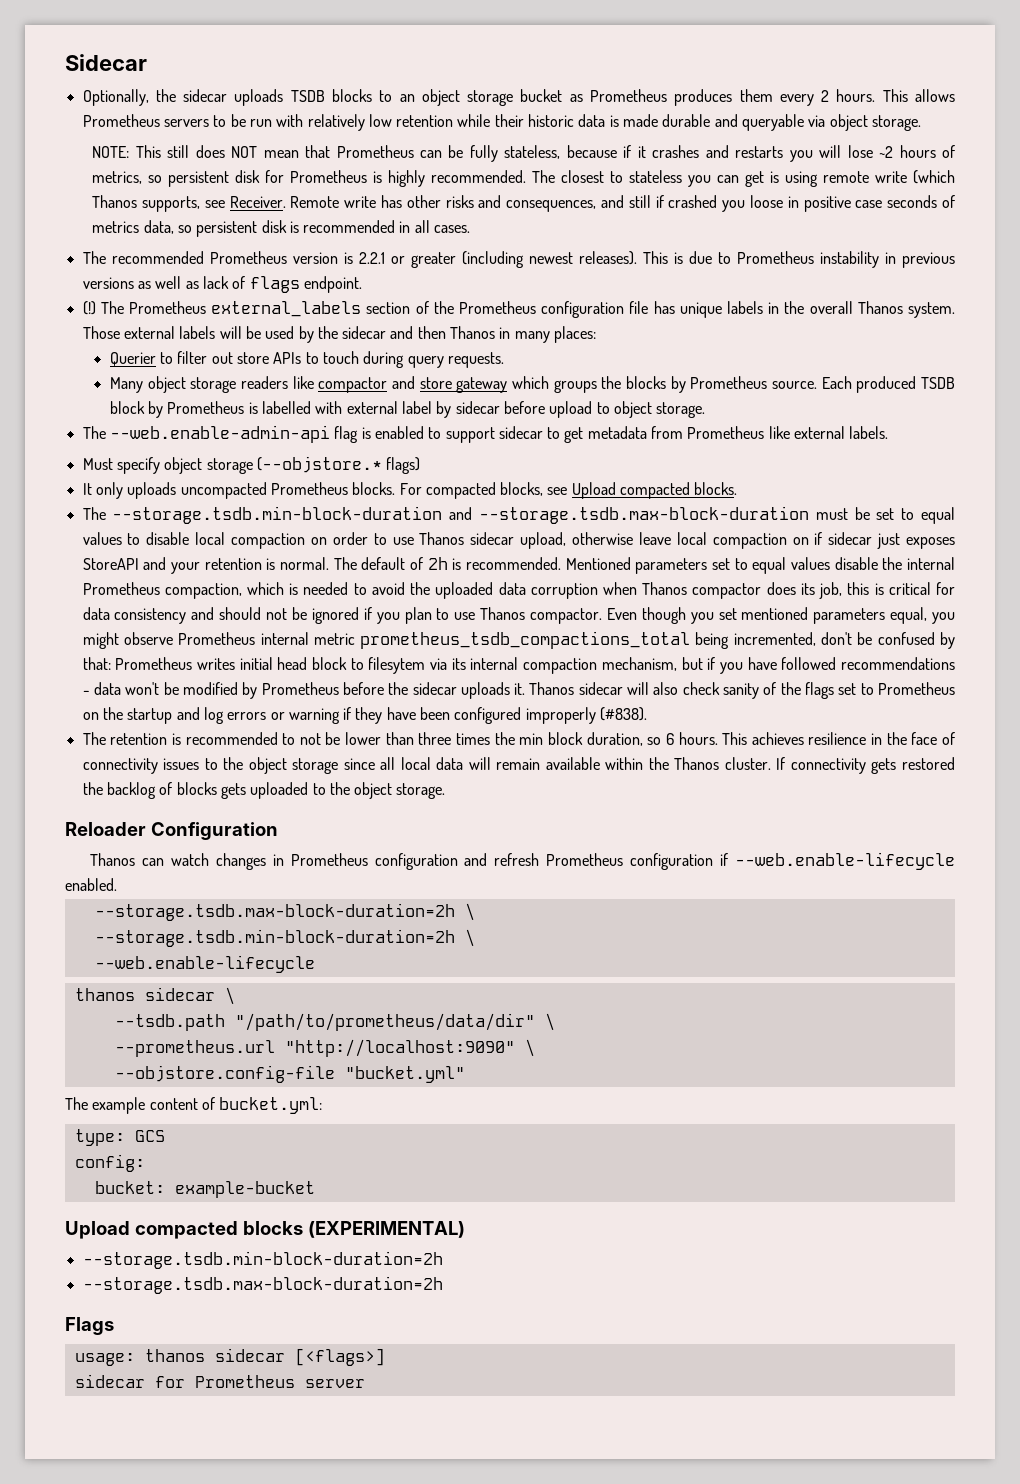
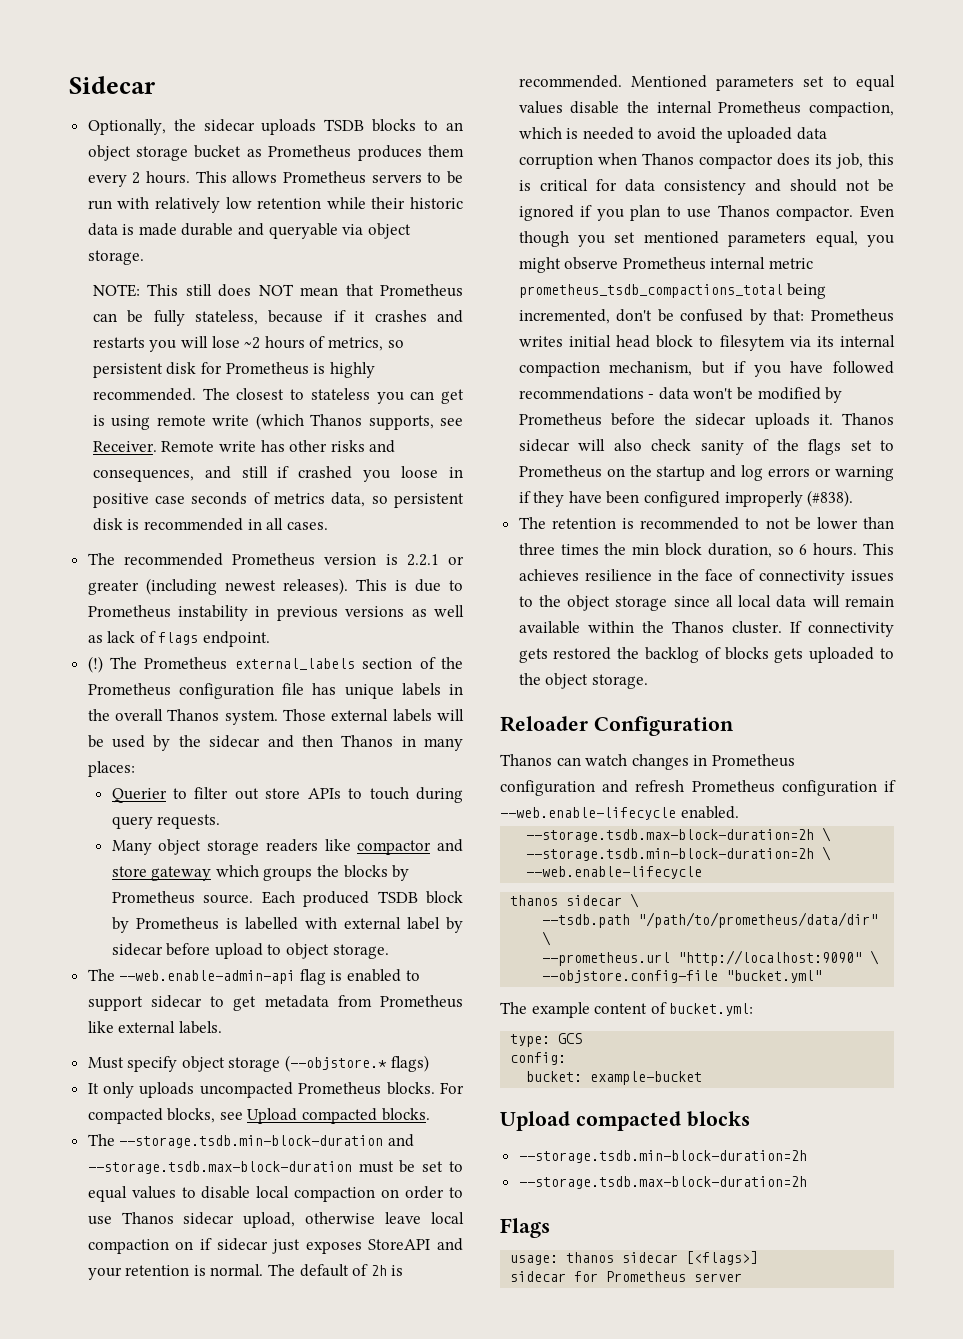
[307,1221,465,1238] (EXPERIMENTAL) -> (750, 1119) none

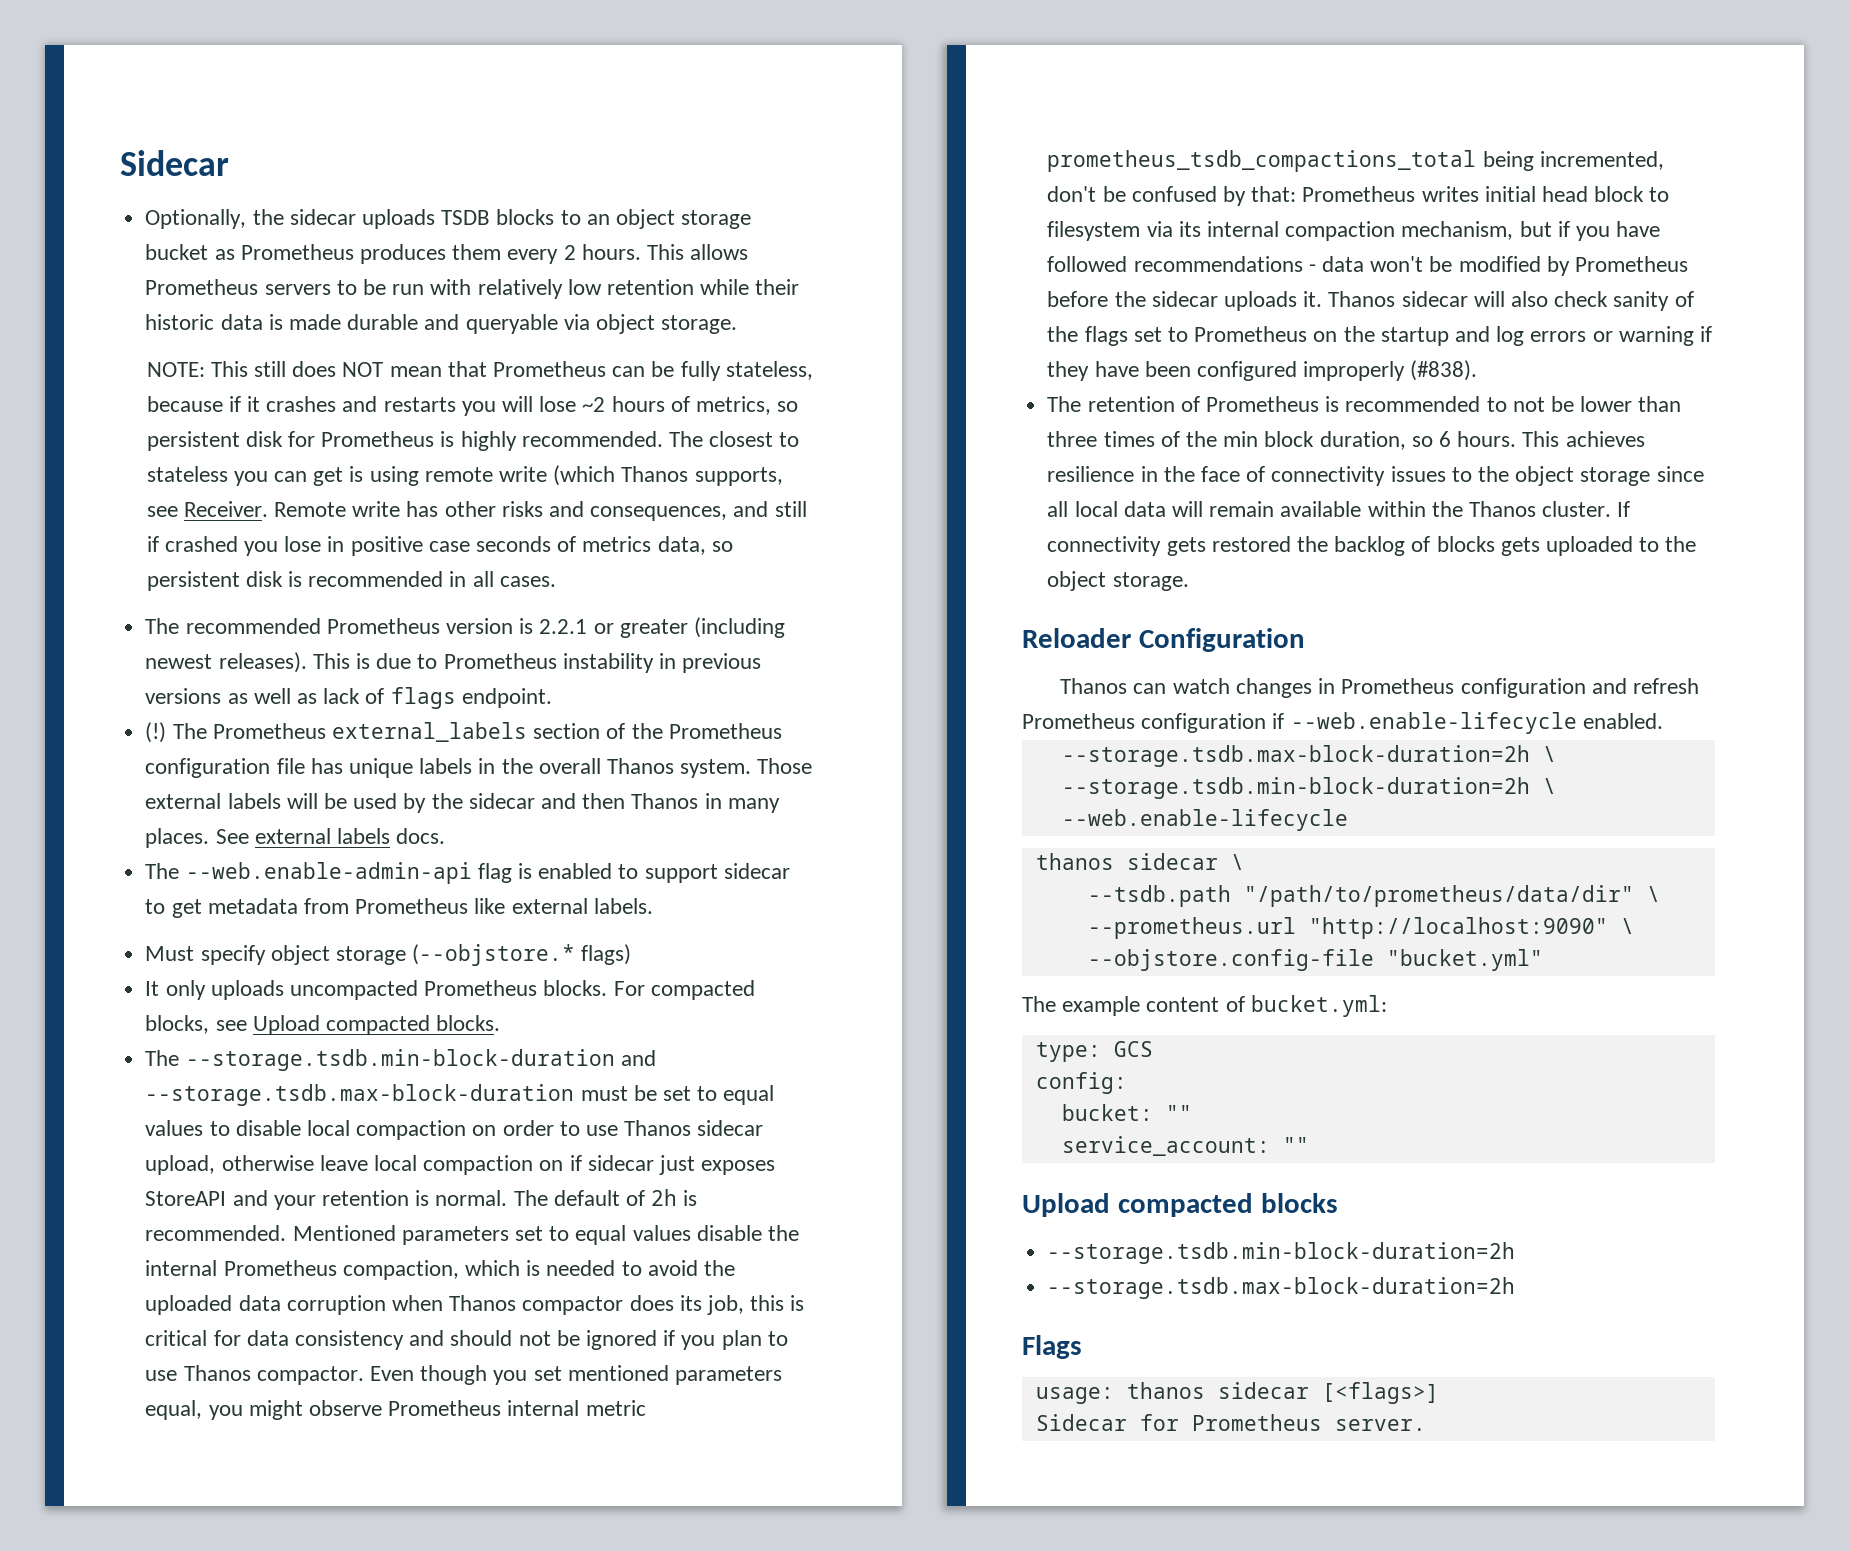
[401,466,439,478] loose -> [284,536,322,552] lose
[87,761,135,777] [111,787,464,803] [111,814,221,829] [111,839,464,855] [111,865,410,881] [111,891,463,907] [111,917,464,933] [111,943,389,959] places: // Querier to filter out store APIs to touch during query requests. // Many object storage readers like compactor and store gateway which groups the blocks by Prometheus source. Each produced TSDB block by Prometheus is labelled with external label by sidecar before upload to object storage. -> [145,828,446,848] places. See external labels docs.
[719,335,785,351] filesytem -> [1047,221,1141,241] filesystem
(616, 523) none -> [1180,396,1319,412] of Prometheus
(599, 549) none -> [1160,431,1180,447] of
[590,1071,703,1085] example-bucket -> [1165,1105,1192,1121] [1061,1136,1309,1156] "" // service_account: ""
[510,1271,743,1282] sidecar for Prometheus server -> [1035,1414,1426,1431] Sidecar for Prometheus server.

